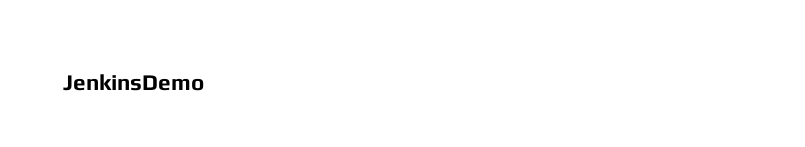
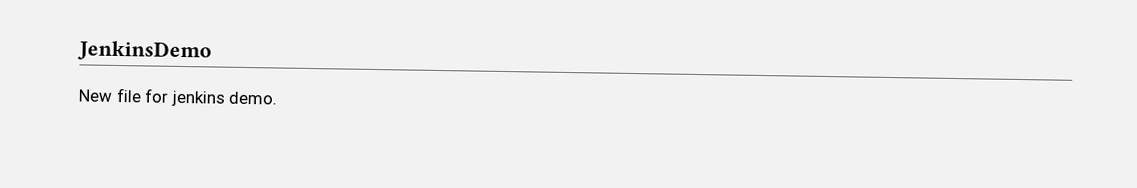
(204, 82) none -> [78,87,278,107] // New file for jenkins demo.

